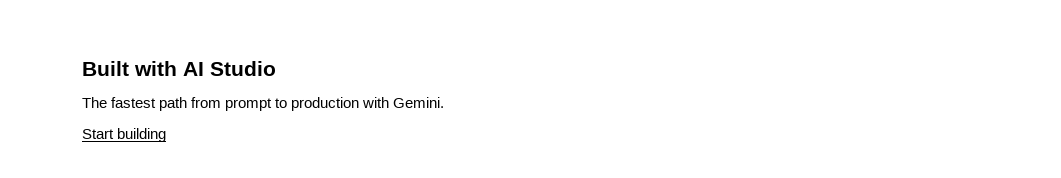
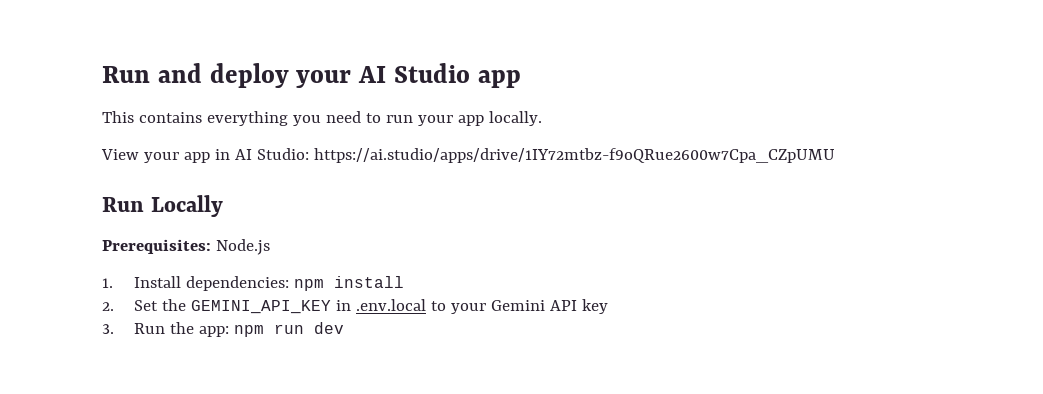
[82,61,276,76] [82,97,445,111] [82,128,167,142] Built with AI Studio // The fastest path from prompt to production with Gemini. // Start building -> [102,63,521,88] [102,111,542,126] [101,148,835,163] [102,195,223,217] [102,239,270,255] [102,276,405,291] [102,299,609,314] [102,322,345,337] Run and deploy your AI Studio app // This contains everything you need to run your app locally. // View your app in AI Studio: https://ai.studio/apps/drive/1IY72mtbz-f9oQRue2600w7Cpa_CZpUMU // Run Locally // Prerequisites: Node.js // 1. Install dependencies: npm install // 2. Set the GEMINI_API_KEY in .env.local to your Gemini API key // 3. Run the app: npm run dev

